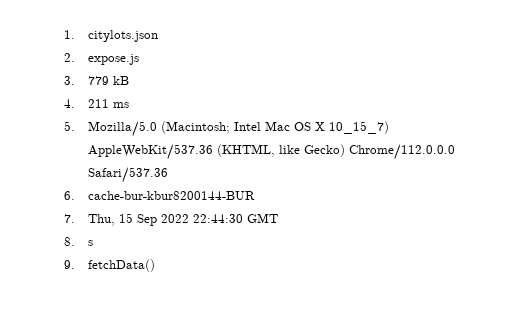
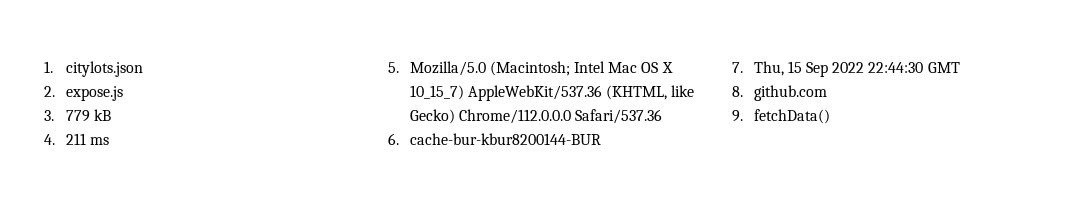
[87,240,93,246] s -> [753,85,827,101] github.com

